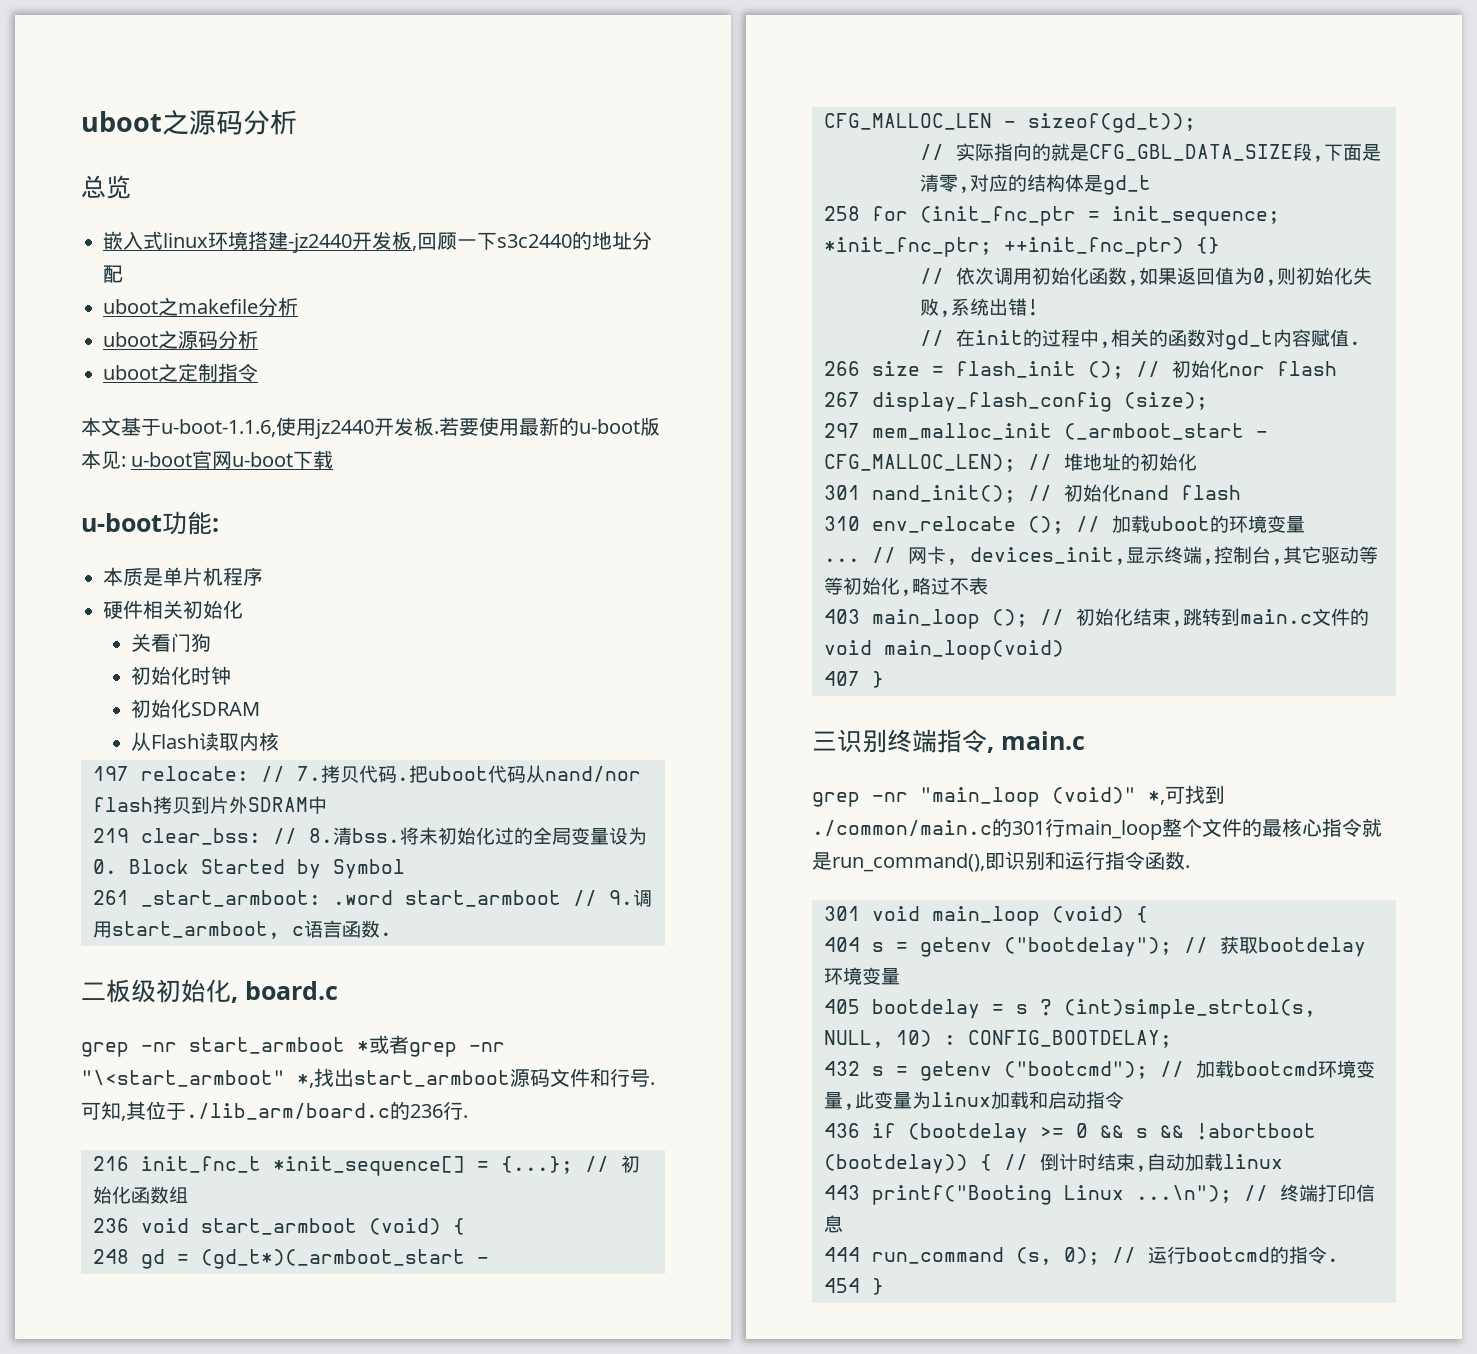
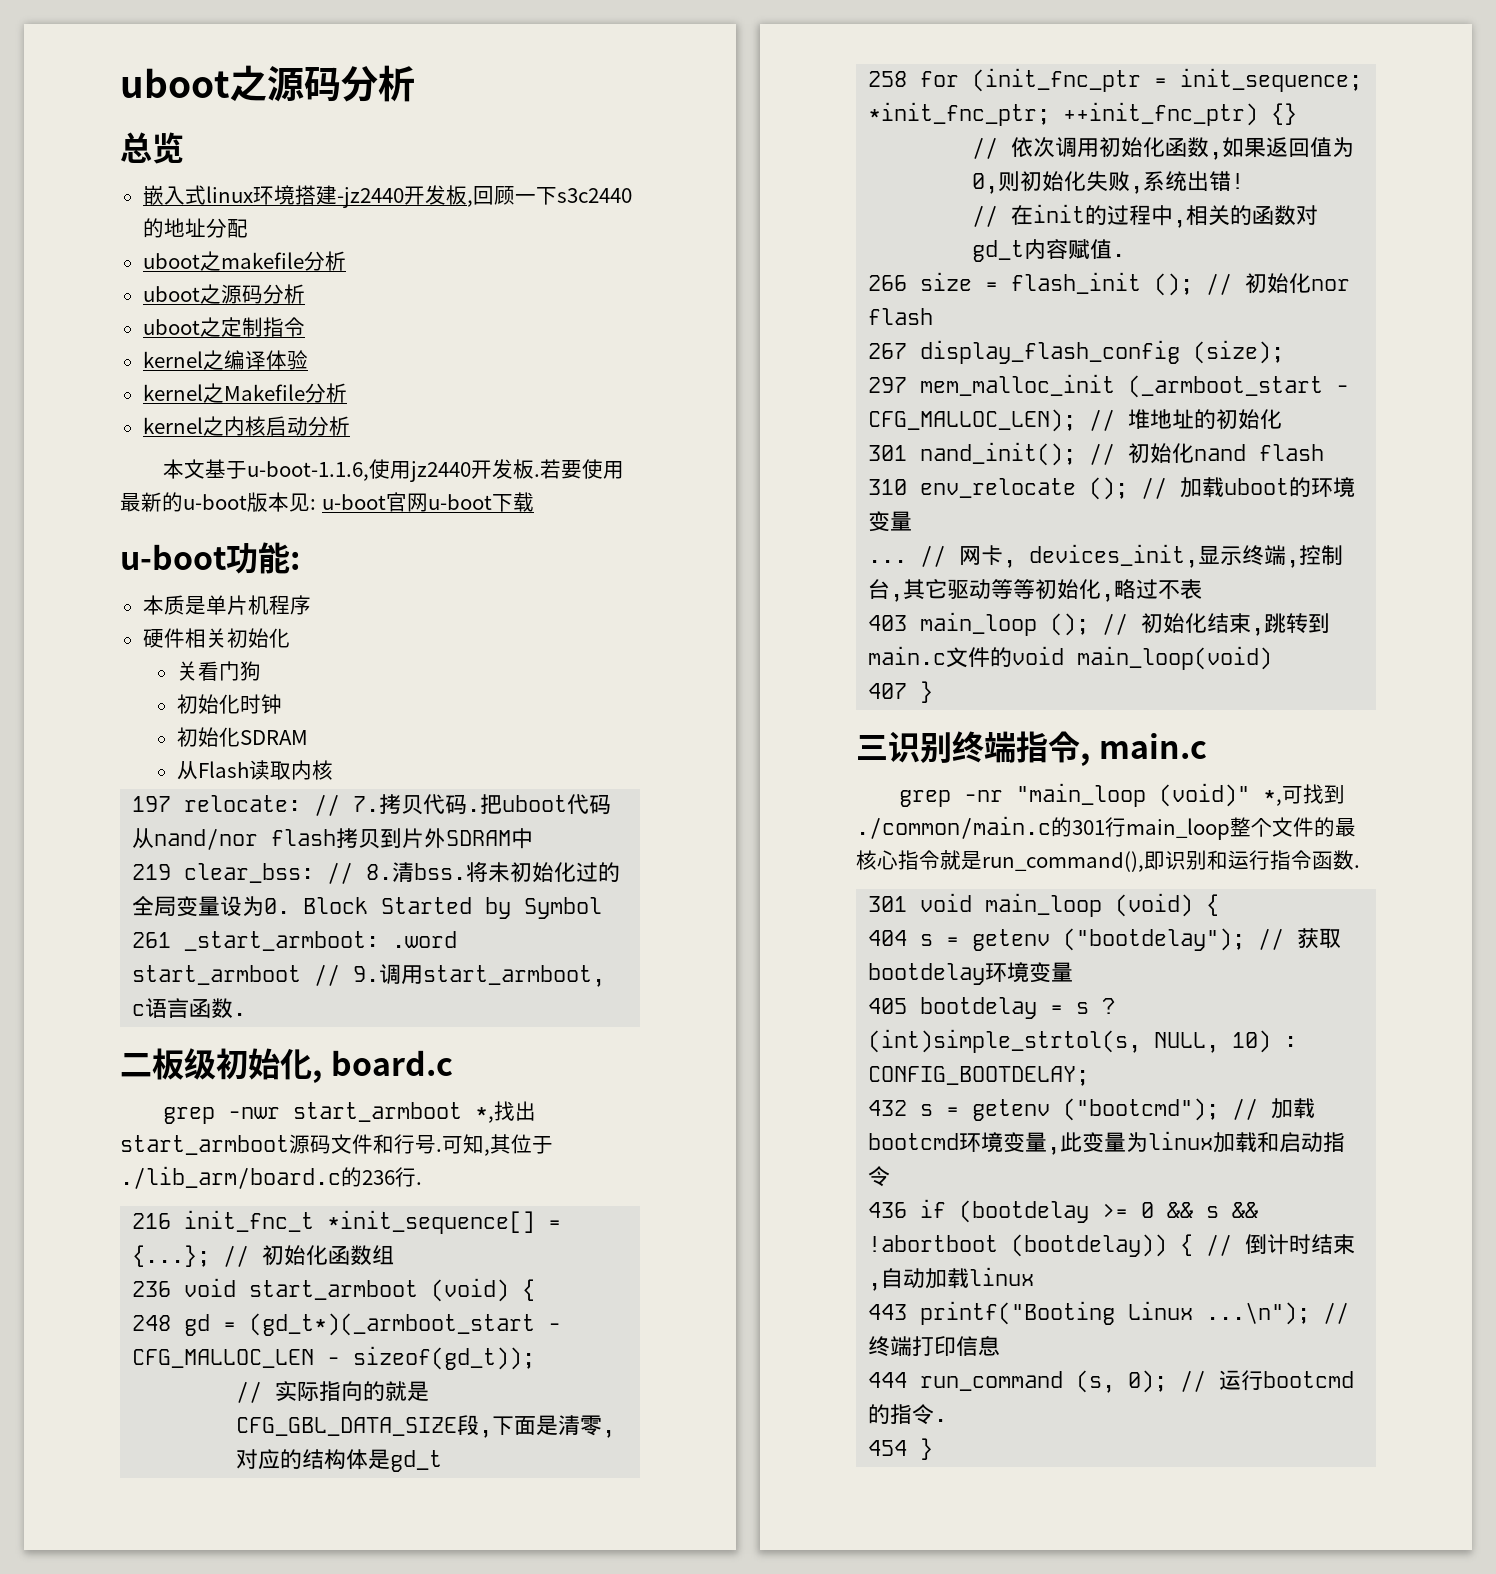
(258, 372) none -> [142,350,308,370] [142,383,347,403] [142,416,350,436] // kernel之编译体验 // kernel之Makefile分析 // kernel之内核启动分析
[141,1035,505,1057] [81,1070,285,1087] -nr start_armboot *或者grep -nr "\<start_armboot" -> [228,1102,463,1122] -nwr start_armboot

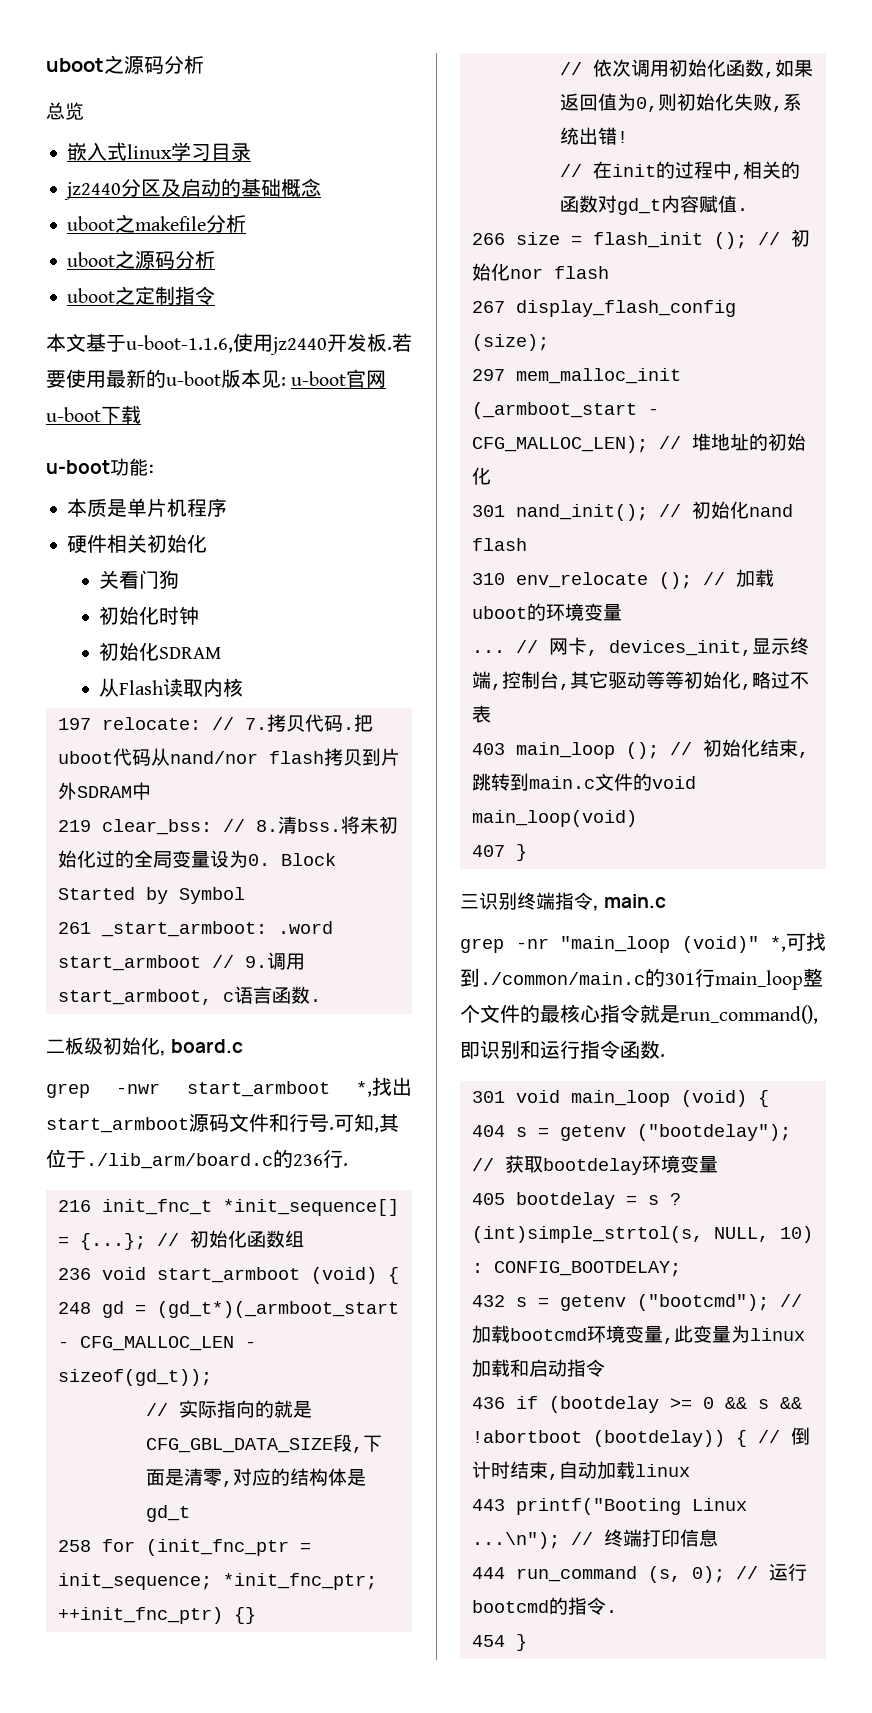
[252,185,632,208] [142,218,248,238] 环境搭建-jz2440开发板,回顾一下s3c2440的地址分配 -> [171,142,252,161] [64,178,322,200] 学习目录 // jz2440分区及启动的基础概念
[142,350,308,370] [142,383,347,403] [142,416,350,436] // kernel之编译体验 // kernel之Makefile分析 // kernel之内核启动分析 -> (216, 295) none

